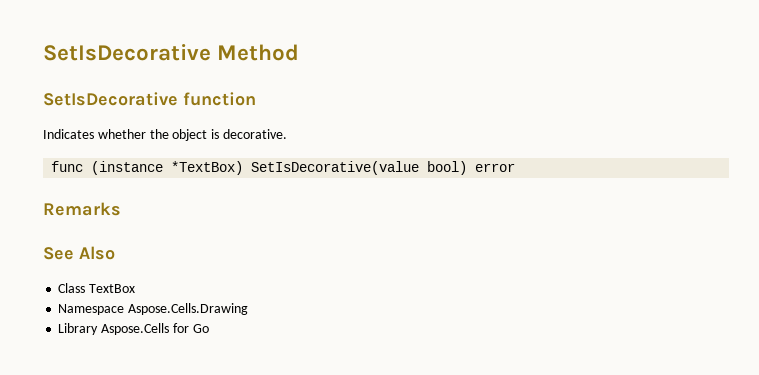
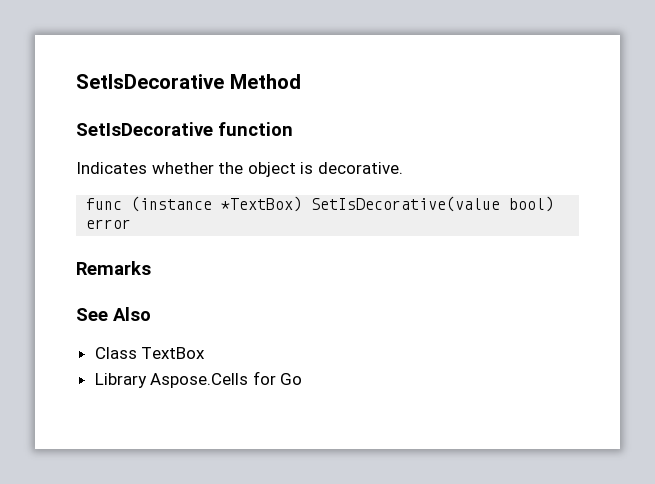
[58,303,249,315] // Namespace Aspose.Cells.Drawing -> (206, 353) none

